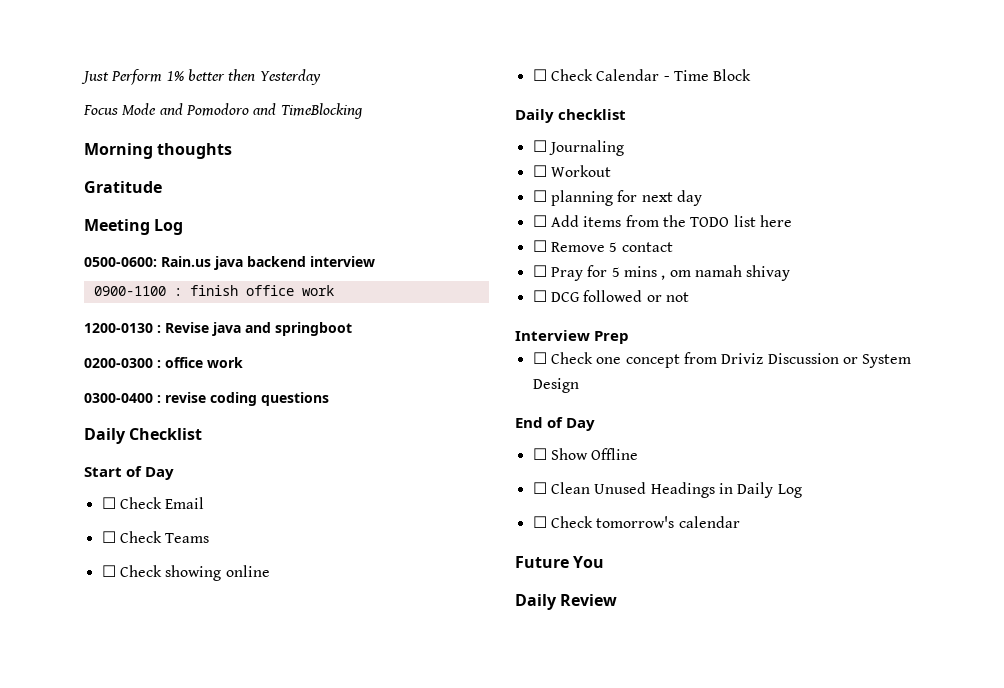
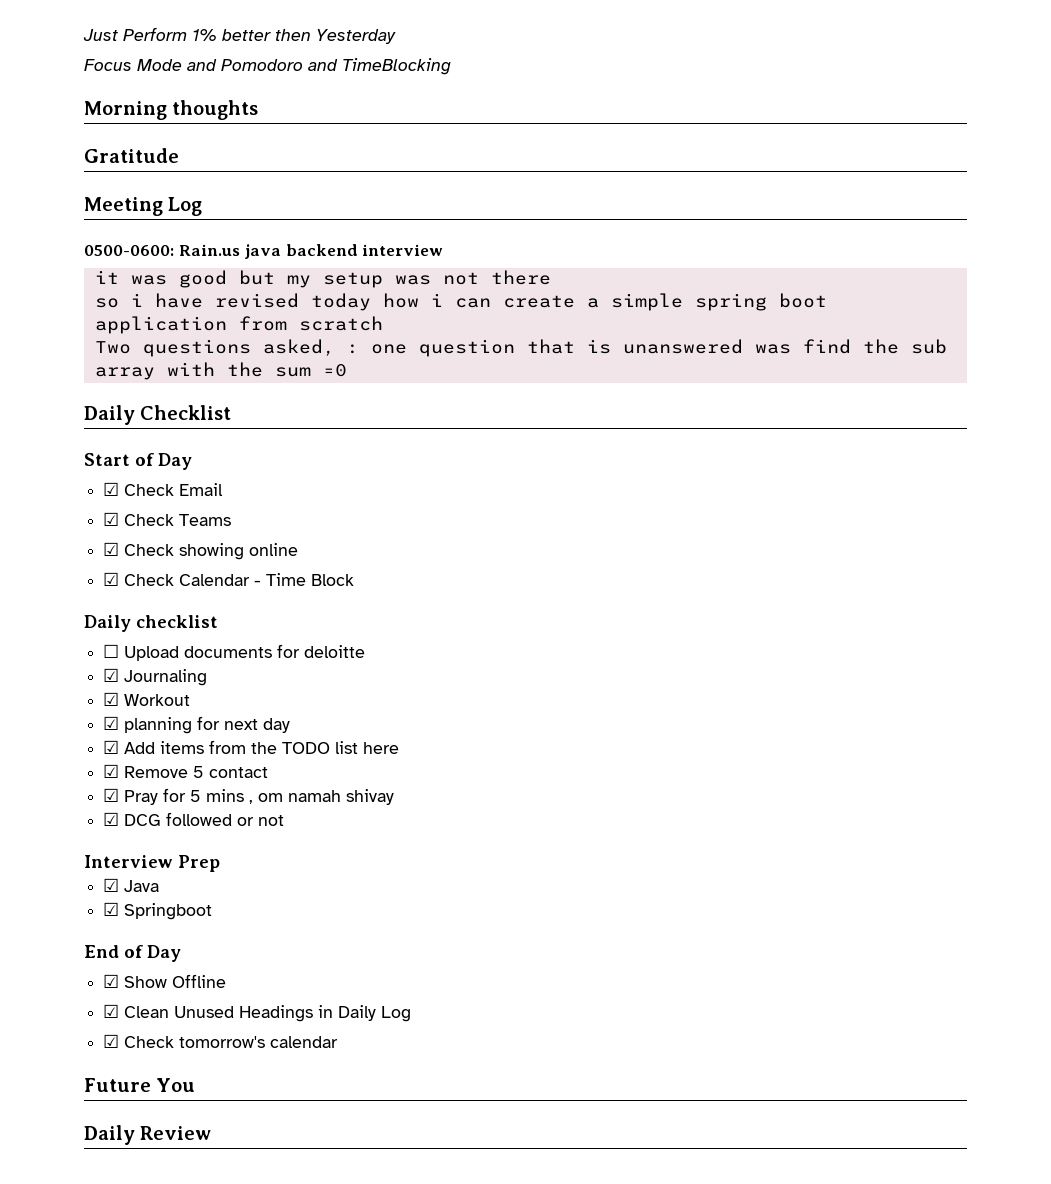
[93,285,334,296] [84,322,352,336] [84,357,243,368] [84,392,329,406] 0900-1100 : finish office work // 1200-0130 : Revise java and springboot // 0200-0300 : office work // 0300-0400 : revise coding questions -> [94,270,551,288] [94,293,827,311] [94,316,383,334] [94,339,947,357] [94,362,347,380] it was good but my setup was not there // so i have revised today how i can create a simple spring boot application from scratch // Two questions asked, : one question that is unanswered was find the sub array with the sum =0
[101,497,116,509] ☐ -> [103,482,120,496] ☑
[101,531,116,543] ☐ -> [103,512,120,526] ☑
[101,565,116,577] ☐ -> [103,542,120,556] ☑
[532,69,547,81] ☐ -> [103,572,120,586] ☑
(547, 146) none -> [124,644,366,661] [103,668,120,682] Upload documents for deloitte // ☑
[532,165,547,177] ☐ -> [103,692,120,706] ☑
[532,190,547,202] ☐ -> [103,716,120,730] ☑
[532,215,547,227] ☐ -> [103,740,120,754] ☑
[532,240,547,252] ☐ -> [103,764,120,778] ☑
[532,265,547,277] ☐ -> [103,788,120,802] ☑
[532,290,547,302] ☐ -> [103,812,120,826] ☑
[532,352,912,368] [532,378,579,393] ☐ Check one concept from Driviz Discussion or System Design -> [103,878,160,892] [103,902,213,920] ☑ Java // ☑ Springboot
[532,448,547,460] ☐ -> [103,974,120,988] ☑
[532,482,547,494] ☐ -> [103,1004,120,1018] ☑
[532,516,547,528] ☐ -> [103,1034,120,1048] ☑

